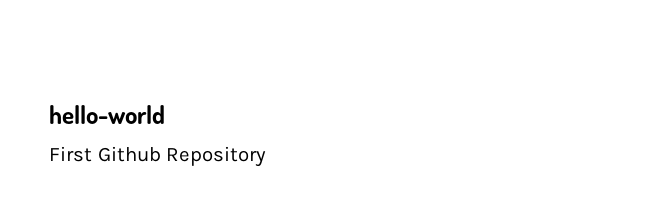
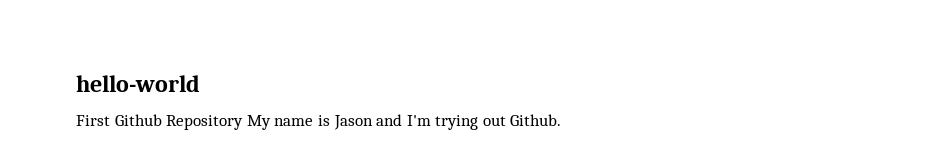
(267, 156) none -> [246,114,562,130] My name is Jason and I'm trying out Github.

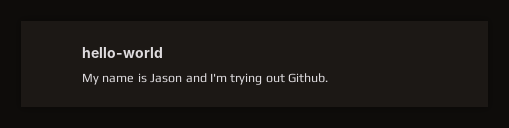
[76,114,244,130] First Github Repository -> (163, 52) none

